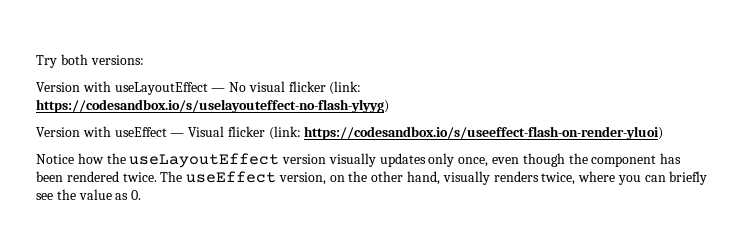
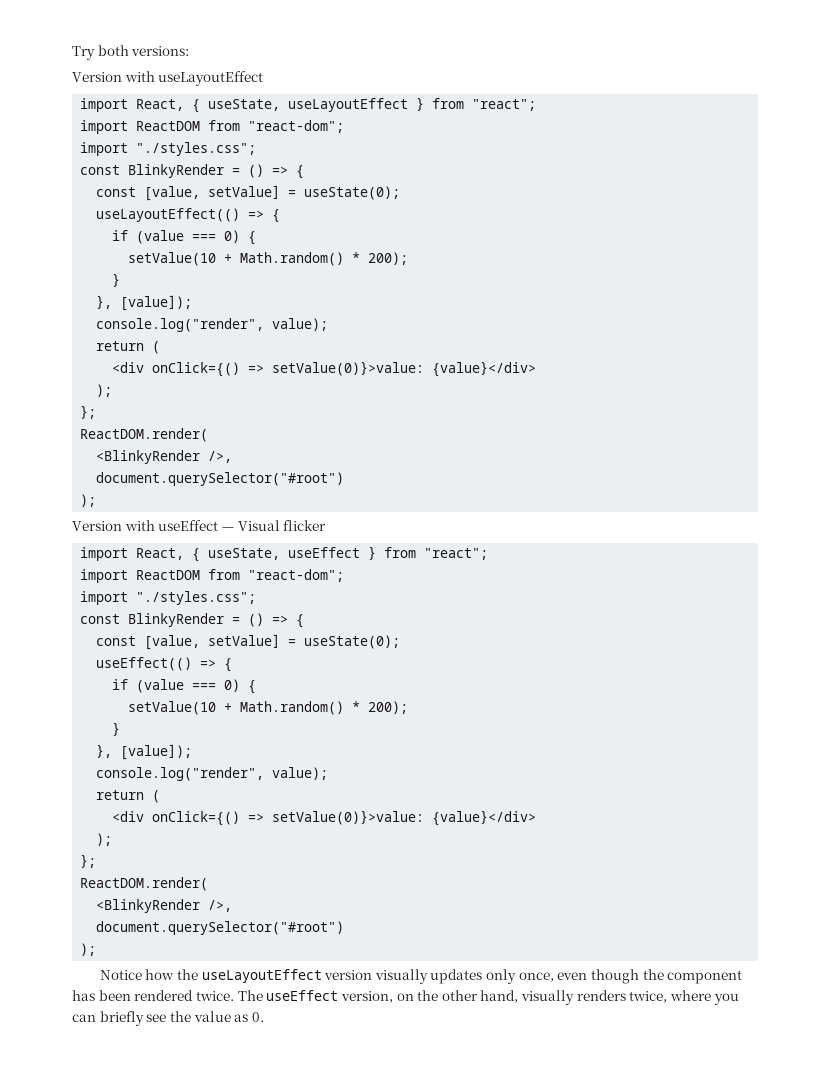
[211,81,362,95] [36,99,389,113] — No visual flicker (link: https://codesandbox.io/s/uselayouteffect-no-flash-ylyyg) -> [80,97,537,113] [80,120,345,134] [80,142,257,156] [80,164,305,179] [96,185,401,201] [96,208,281,223] [112,230,257,245] [128,252,409,266] [112,273,121,287] [96,295,193,311] [96,318,329,332] [96,341,161,354] [112,361,537,377] [96,384,113,397] [80,405,97,419] [80,428,209,442] [96,450,233,464] [96,472,345,486] [80,494,97,507] // import React, { useState, useLayoutEffect } from "react"; // import ReactDOM from "react-dom"; // import "./styles.css"; // const BlinkyRender = () => { // const [value, setValue] = useState(0); // useLayoutEffect(() => { // if (value === 0) { // setValue(10 + Math.random() * 200); // } // }, [value]); // console.log("render", value); // return ( // <div onClick={() => setValue(0)}>value: {value}</div> // ); // }; // ReactDOM.render( // <BlinkyRender />, // document.querySelector("#root") // );
[268,126,664,140] (link: https://codesandbox.io/s/useeffect-flash-on-render-yluoi) -> [80,546,489,562] [80,569,345,583] [80,591,257,605] [80,613,305,628] [96,634,401,650] [96,657,233,672] [112,679,257,694] [128,701,409,715] [112,722,121,736] [96,744,193,760] [96,767,329,781] [96,790,161,803] [112,810,537,826] [96,833,113,846] [80,854,97,868] [80,877,209,891] [96,899,233,913] [96,921,345,935] [80,943,97,956] // import React, { useState, useEffect } from "react"; // import ReactDOM from "react-dom"; // import "./styles.css"; // const BlinkyRender = () => { // const [value, setValue] = useState(0); // useEffect(() => { // if (value === 0) { // setValue(10 + Math.random() * 200); // } // }, [value]); // console.log("render", value); // return ( // <div onClick={() => setValue(0)}>value: {value}</div> // ); // }; // ReactDOM.render( // <BlinkyRender />, // document.querySelector("#root") // );

